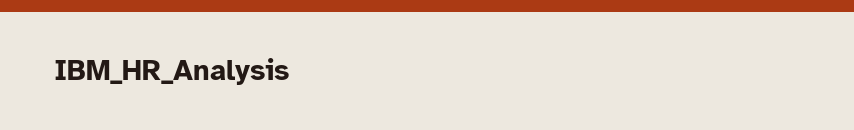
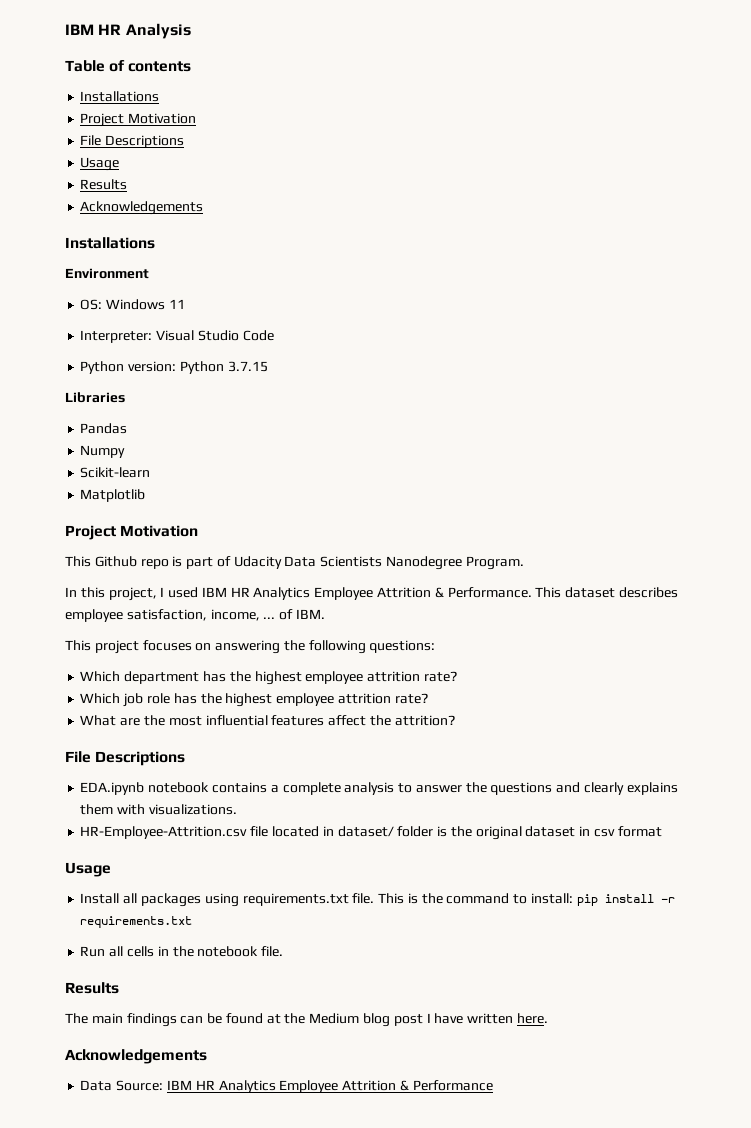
[54,58,289,85] IBM_HR_Analysis -> [65,23,191,39] [65,60,192,72] [80,91,160,102] [80,113,197,127] [80,135,185,148] [80,157,120,171] [80,179,128,190] [80,201,204,215] [65,237,155,249] [65,268,149,279] [80,299,185,310] [80,330,274,343] [80,361,268,374] [65,392,125,403] [80,423,128,434] [80,445,126,458] [80,467,151,478] [80,489,146,502] [65,525,199,540] [65,556,524,570] [65,587,678,601] [65,609,325,622] [65,640,436,654] [80,671,457,685] [80,693,428,707] [80,715,455,726] [65,751,186,766] [80,782,678,795] [80,804,237,815] [80,826,662,840] [65,862,111,877] [80,893,675,907] [80,916,193,928] [80,946,284,957] [65,982,119,994] [65,1013,548,1027] [65,1049,207,1064] [80,1080,493,1093] IBM HR Analysis // Table of contents // Installations // Project Motivation // File Descriptions // Usage // Results // Acknowledgements // Installations // Environment // OS: Windows 11 // Interpreter: Visual Studio Code // Python version: Python 3.7.15 // Libraries // Pandas // Numpy // Scikit-learn // Matplotlib // Project Motivation // This Github repo is part of Udacity Data Scientists Nanodegree Program. // In this project, I used IBM HR Analytics Employee Attrition & Performance. This dataset describes employee satisfaction, income, ... of IBM. // This project focuses on answering the following questions: // Which department has the highest employee attrition rate? // Which job role has the highest employee attrition rate? // What are the most influential features affect the attrition? // File Descriptions // EDA.ipynb notebook contains a complete analysis to answer the questions and clearly explains them with visualizations. // HR-Employee-Attrition.csv file located in dataset/ folder is the original dataset in csv format // Usage // Install all packages using requirements.txt file. This is the command to install: pip install -r requirements.txt // Run all cells in the notebook file. // Results // The main findings can be found at the Medium blog post I have written here. // Acknowledgements // Data Source: IBM HR Analytics Employee Attrition & Performance

